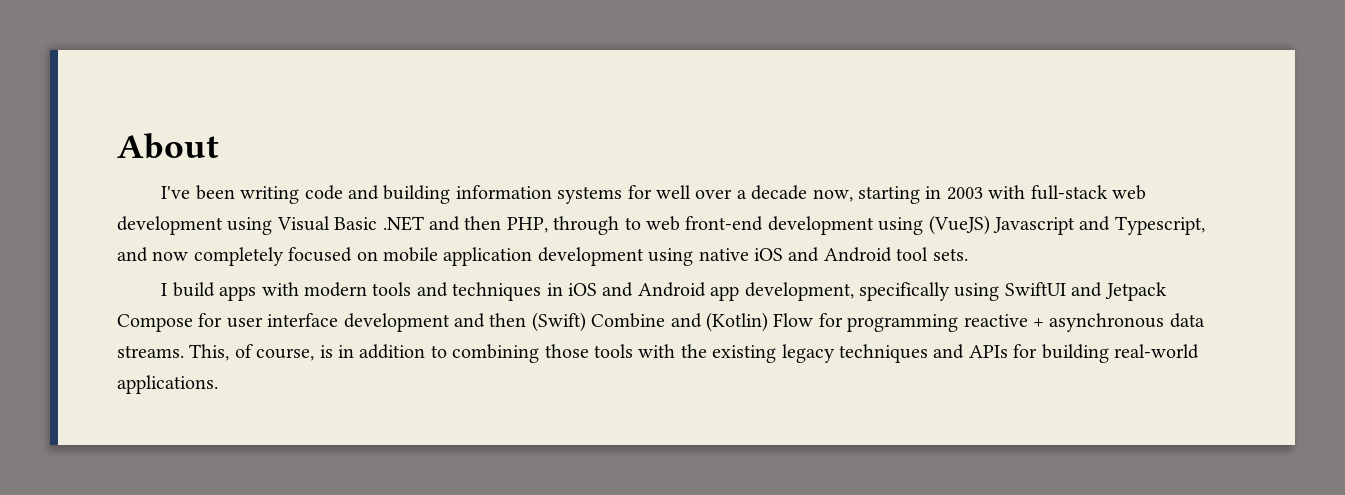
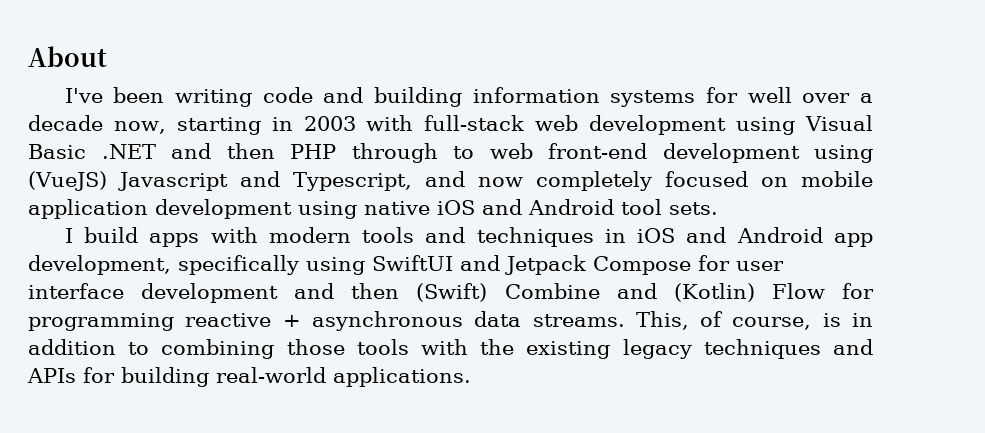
[506,217,548,233] PHP, -> [290,144,336,159] PHP

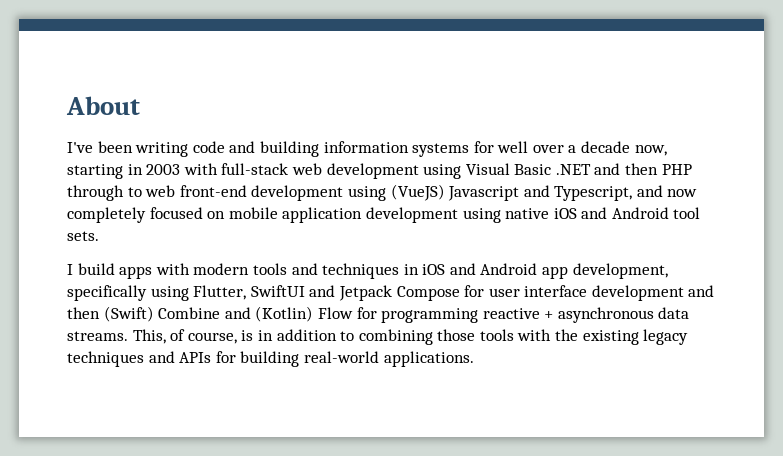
(365, 266) none -> [193,285,247,300] Flutter,

